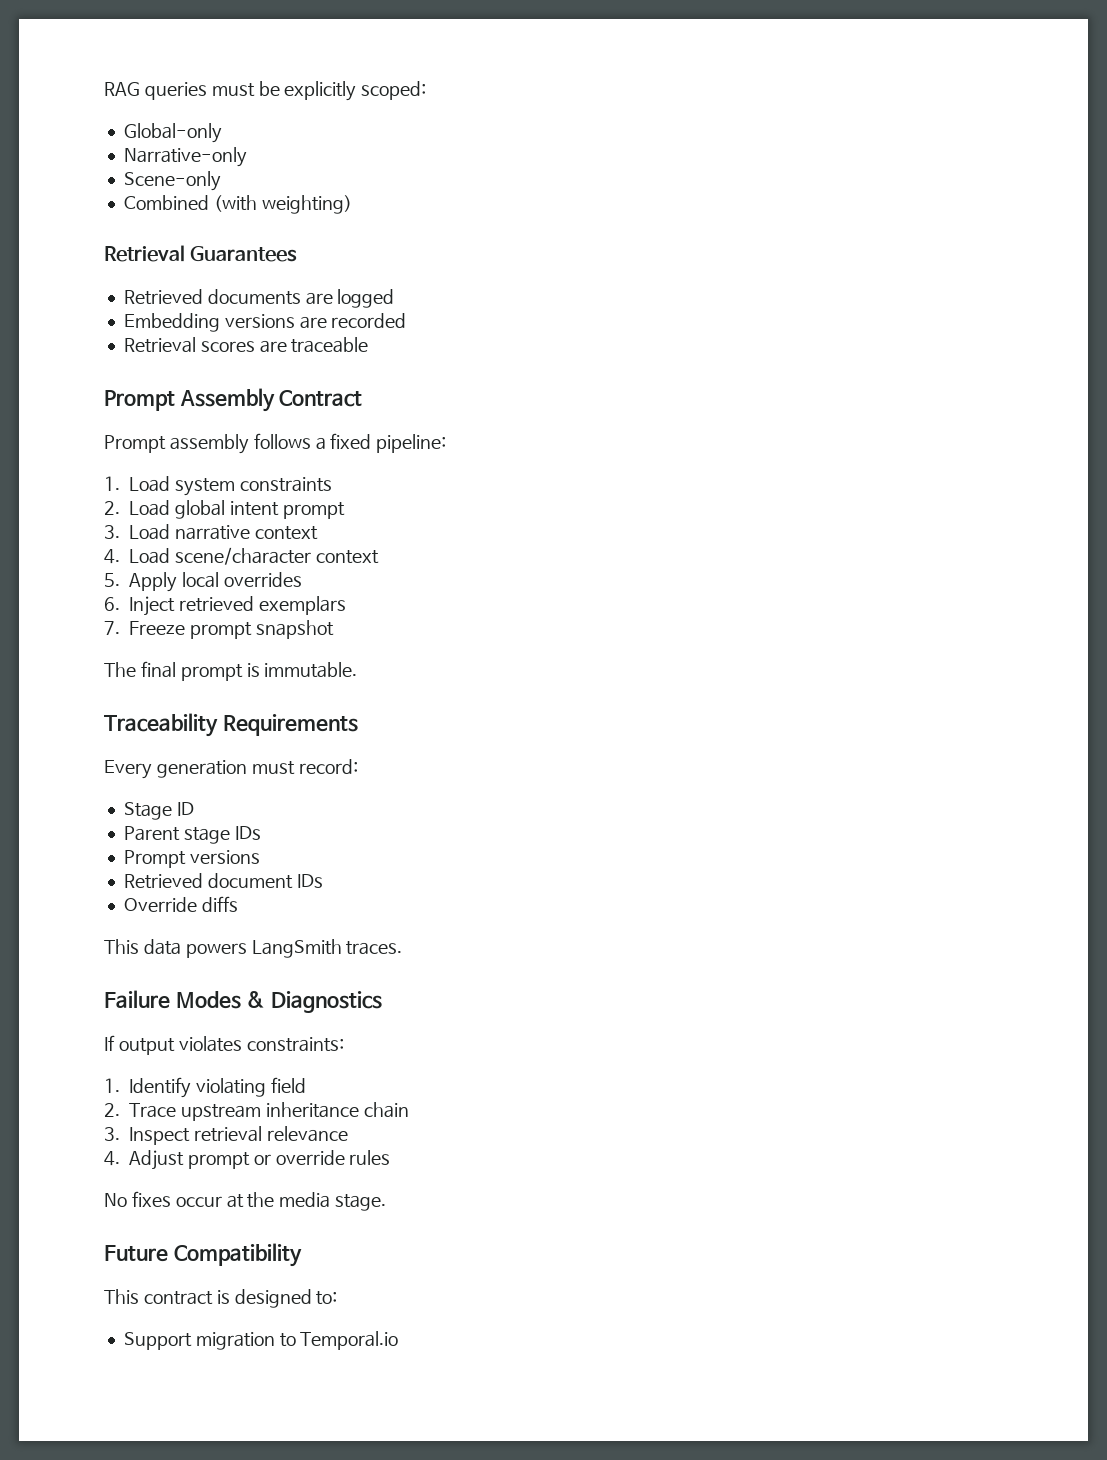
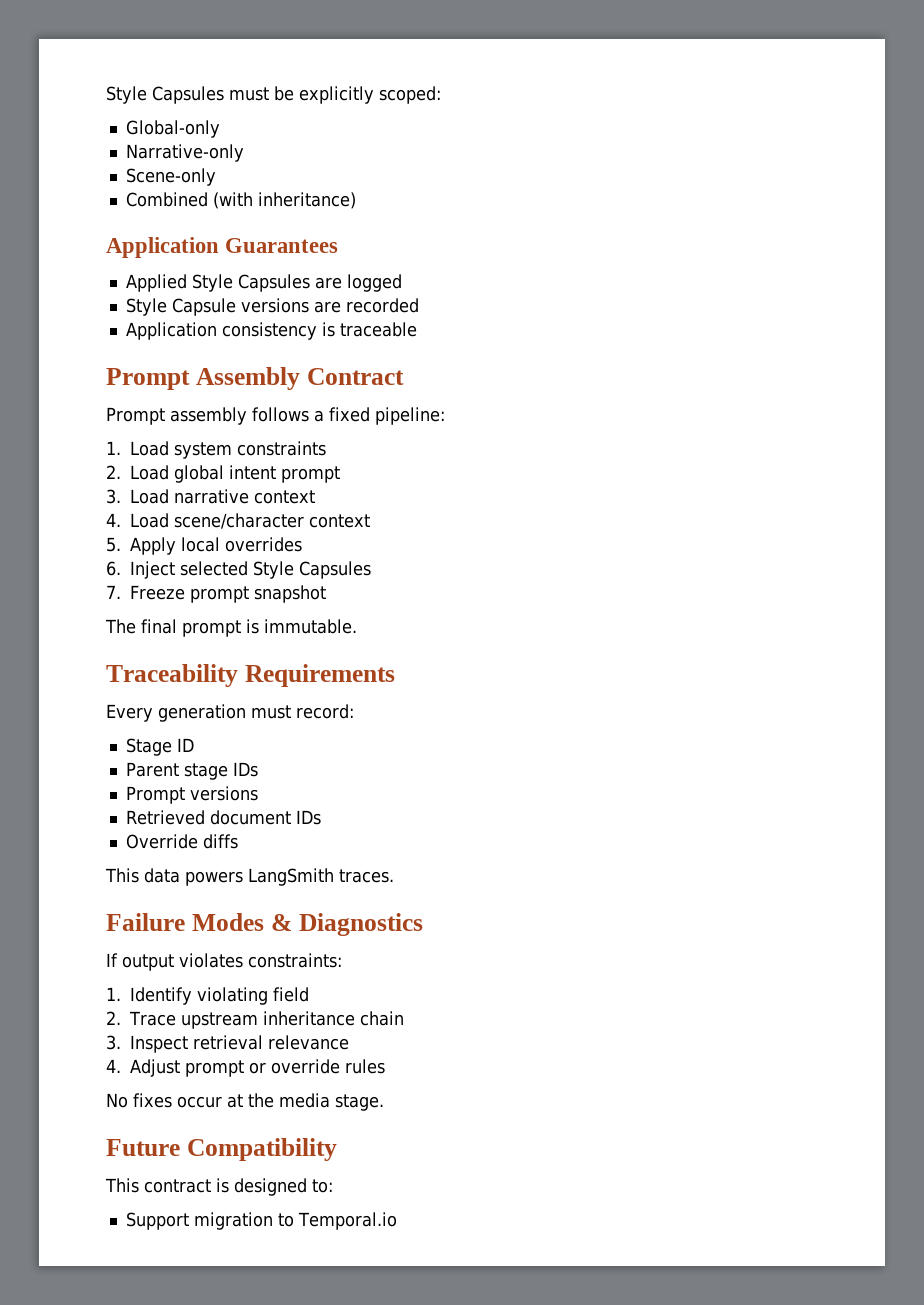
[104,82,207,100] RAG queries -> [106,86,224,104] Style Capsules
[261,195,352,214] [104,245,185,262] weighting) // Retrieval -> [257,192,356,209] [106,237,219,258] inheritance) // Application
[123,289,301,305] Retrieved documents -> [125,274,310,292] Applied Style Capsules
[123,313,220,332] Embedding -> [125,298,236,316] Style Capsule
[123,337,287,353] Retrieval scores are -> [125,322,335,340] Application consistency is
[178,596,346,615] retrieved exemplars -> [180,561,371,579] selected Style Capsules

